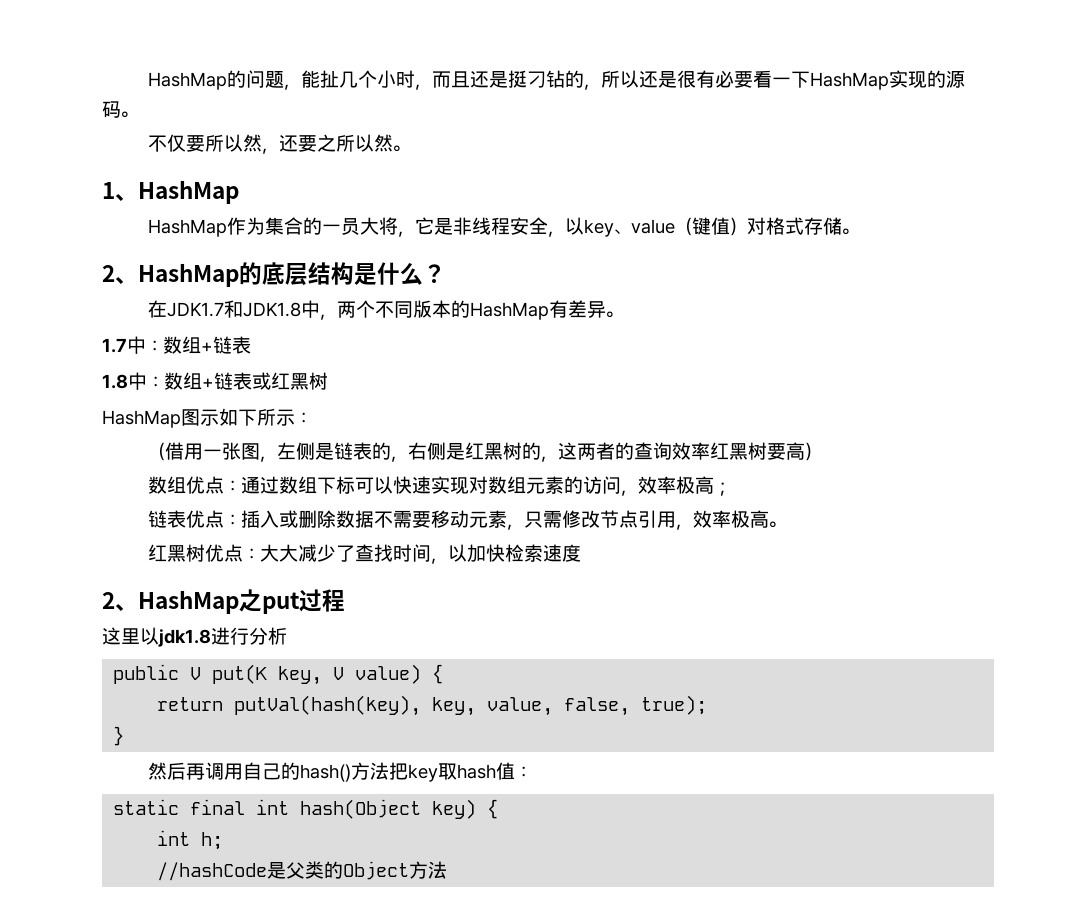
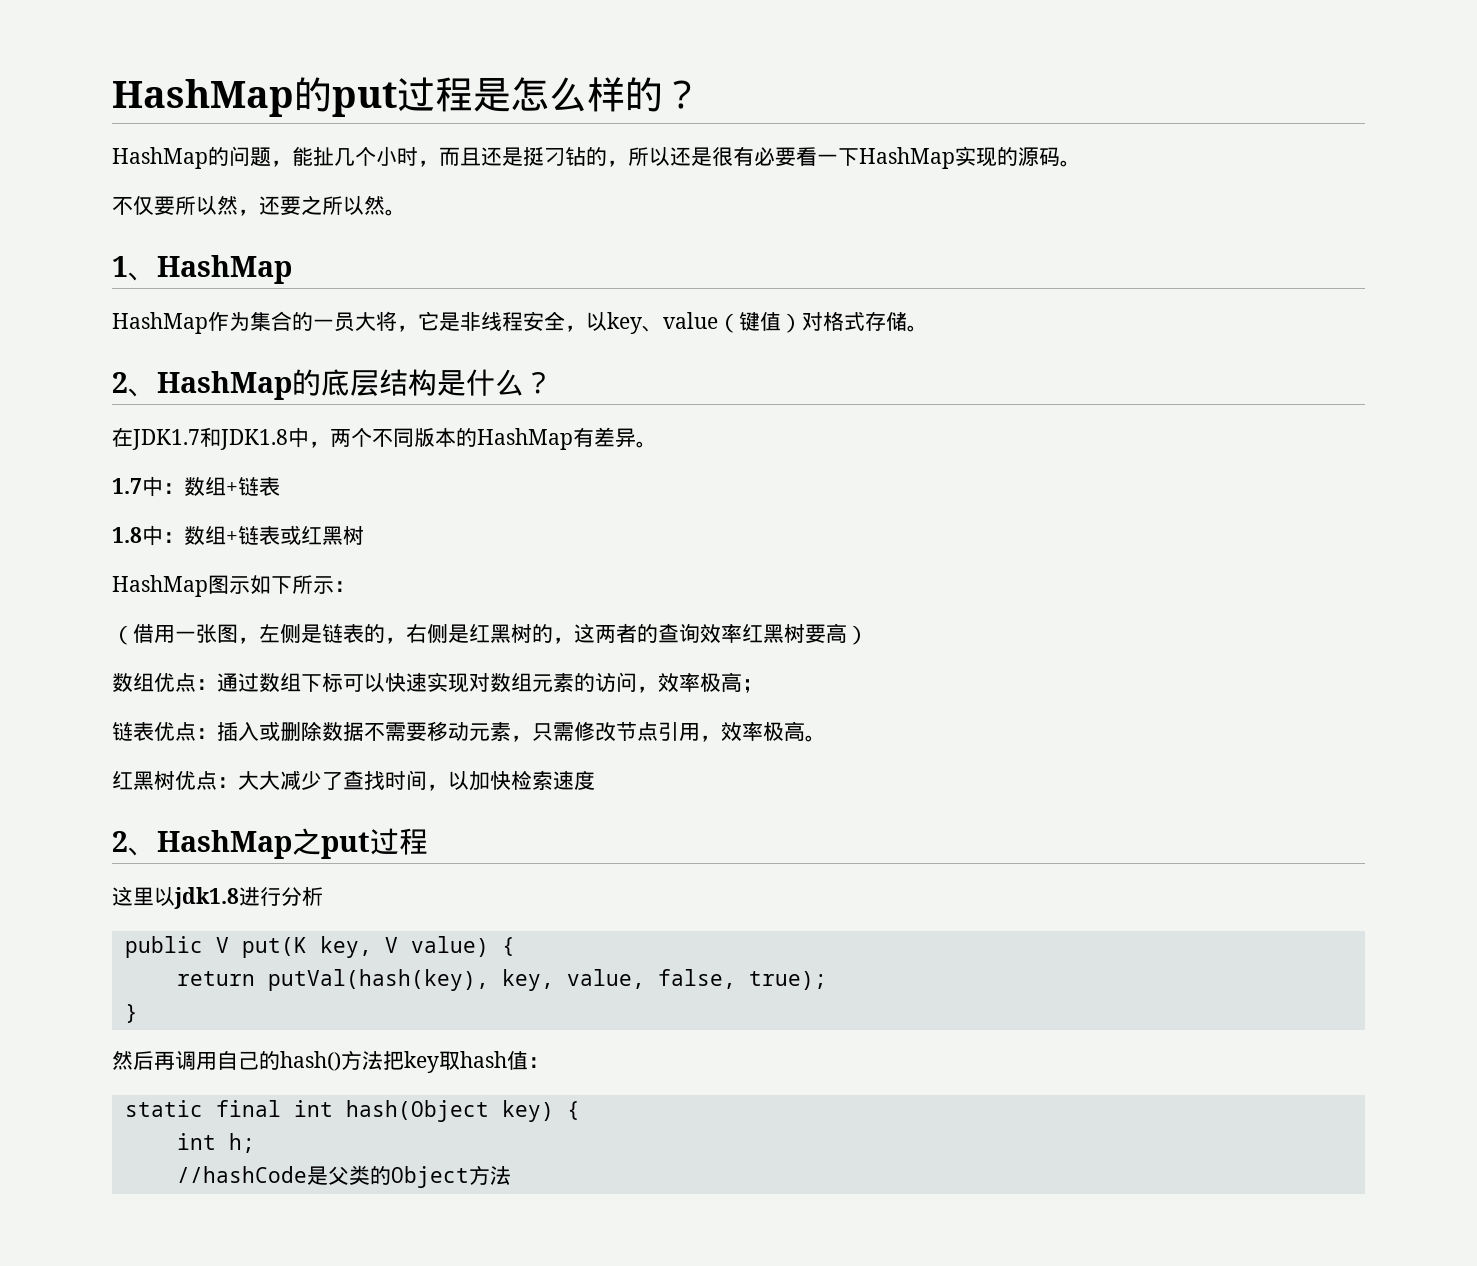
[147,70,246,90] HashMap的 -> [112,77,701,117] [112,147,229,169] HashMap的put过程是怎么样的？ // HashMap的

